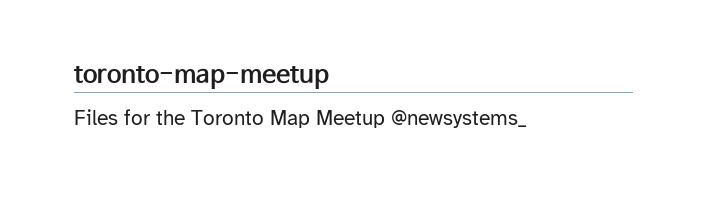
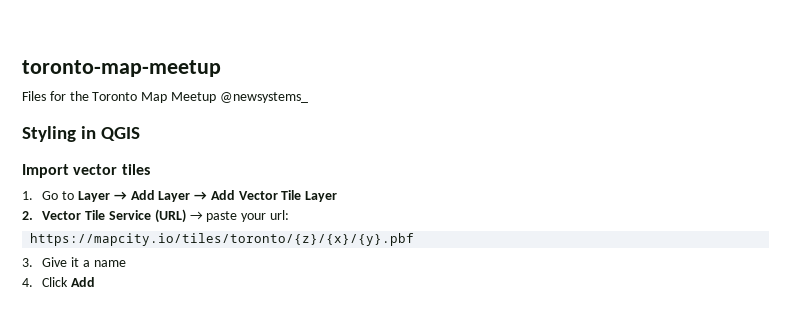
(527, 119) none -> [22,126,141,142] [22,164,150,178] [22,190,338,202] [22,209,289,223] [30,233,415,246] [22,257,126,267] [22,277,96,287] // Styling in QGIS // Import vector tiles // 1. Go to Layer → Add Layer → Add Vector Tile Layer // 2. Vector Tile Service (URL) → paste your url: // https://mapcity.io/tiles/toronto/{z}/{x}/{y}.pbf // 3. Give it a name // 4. Click Add

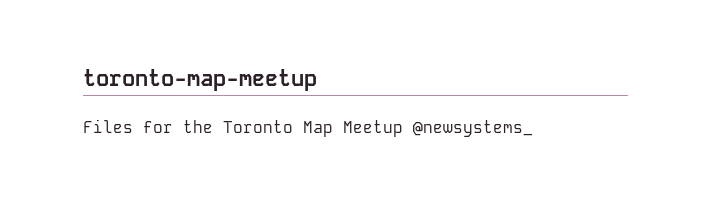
[22,126,141,142] [22,164,150,178] [22,190,338,202] [22,209,289,223] [30,233,415,246] [22,257,126,267] [22,277,96,287] // Styling in QGIS // Import vector tiles // 1. Go to Layer → Add Layer → Add Vector Tile Layer // 2. Vector Tile Service (URL) → paste your url: // https://mapcity.io/tiles/toronto/{z}/{x}/{y}.pbf // 3. Give it a name // 4. Click Add -> (533, 128) none

